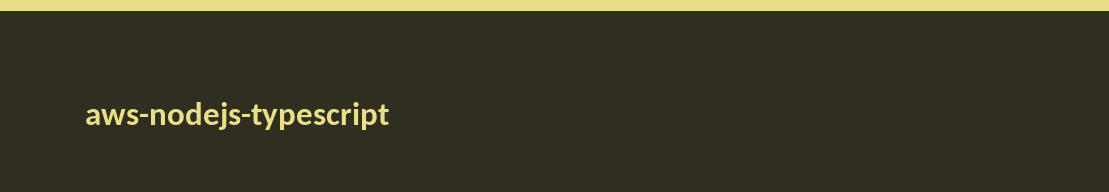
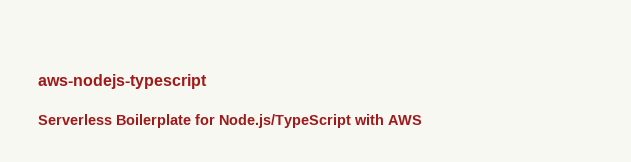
(389, 116) none -> [38,114,422,128] // Serverless Boilerplate for Node.js/TypeScript with AWS

